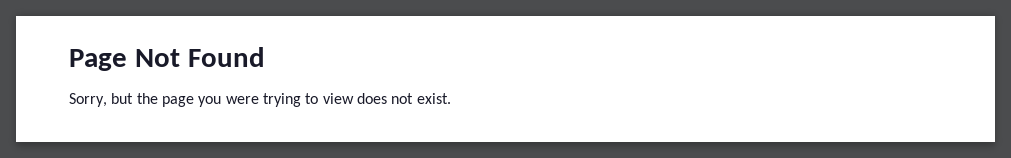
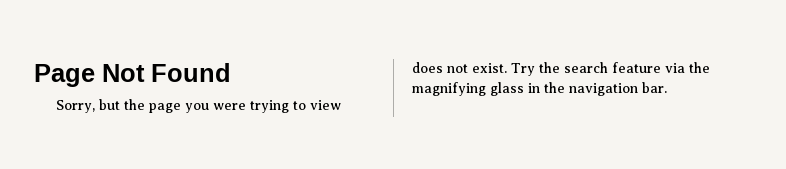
(451, 98) none -> [511,62,710,76] [412,82,667,96] Try the search feature via the magnifying glass in the navigation bar.

